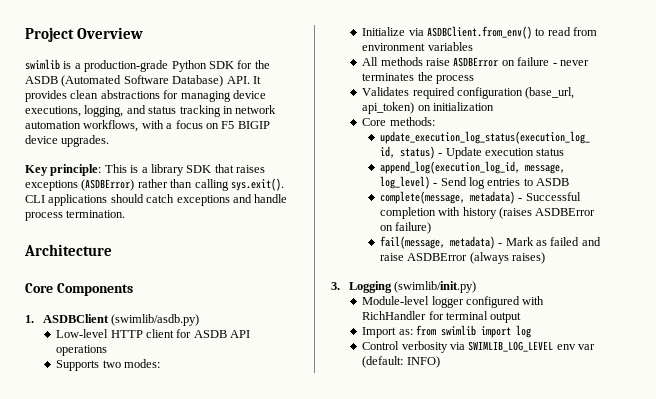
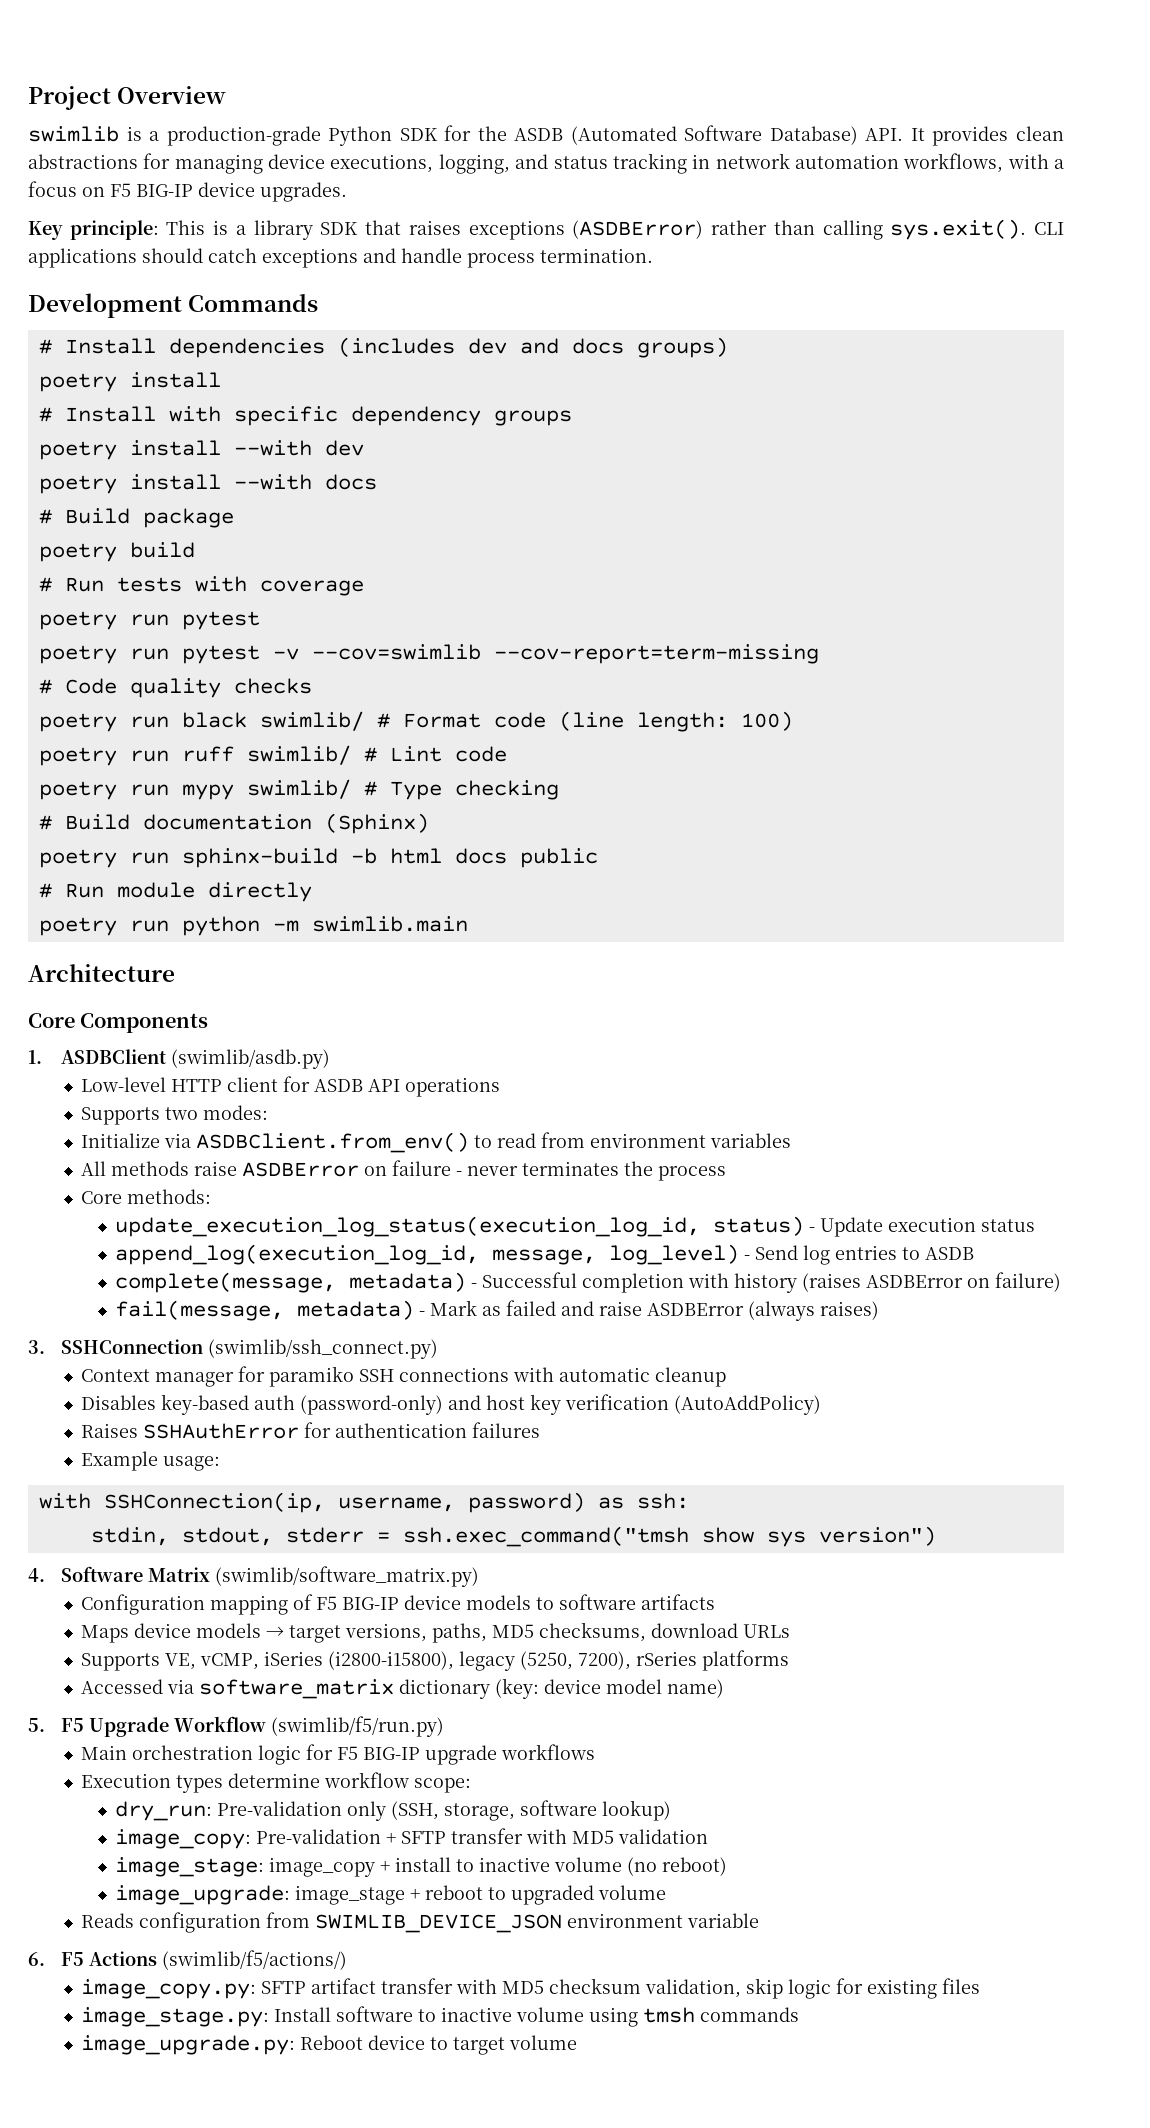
[237,121,270,129] BIGIP -> [136,184,193,197] BIG-IP
(126, 214) none -> [28,293,319,318] [38,337,728,358] [38,372,221,392] [38,406,572,426] [38,440,364,460] [38,474,377,494] [38,508,234,528] [38,542,195,562] [38,576,364,596] [38,611,260,630] [38,644,819,664] [38,678,312,698] [38,711,793,732] [38,745,507,766] [38,779,559,800] [38,813,429,834] [38,848,598,868] [38,882,312,902] [38,916,468,936] // Development Commands // # Install dependencies (includes dev and docs groups) // poetry install // # Install with specific dependency groups // poetry install --with dev // poetry install --with docs // # Build package // poetry build // # Run tests with coverage // poetry run pytest // poetry run pytest -v --cov=swimlib --cov-report=term-missing // # Code quality checks // poetry run black swimlib/ # Format code (line length: 100) // poetry run ruff swimlib/ # Lint code // poetry run mypy swimlib/ # Type checking // # Build documentation (Sphinx) // poetry run sphinx-build -b html docs public // # Run module directly // poetry run python -m swimlib.main
[362,87,575,99] [362,102,495,114] // Validates required configuration (base_url, api_token) on initialization -> (727, 1173) none
[348,281,476,293] [362,296,545,308] [362,311,522,323] [362,325,532,338] [362,341,596,353] [362,356,440,368] Logging (swimlib/init.py) // Module-level logger configured with RichHandler for terminal output // Import as: from swimlib import log // Control verbosity via SWIMLIB_LOG_LEVEL env var (default: INFO) -> [61,1339,439,1359] [81,1366,727,1387] [81,1394,822,1415] [81,1422,541,1439] [81,1451,221,1471] [38,1492,689,1513] [90,1526,936,1547] [28,1566,480,1587] [81,1594,716,1615] [81,1622,791,1643] [81,1650,790,1671] [81,1678,725,1699] [28,1716,445,1737] [81,1744,596,1765] [81,1772,472,1793] [114,1800,671,1821] [114,1828,708,1849] [114,1857,727,1877] [114,1885,666,1905] [81,1912,760,1933] [28,1950,348,1970] [81,1978,981,1999] [81,2006,800,2027] [81,2035,578,2055] SSHConnection (swimlib/ssh_connect.py) // Context manager for paramiko SSH connections with automatic cleanup // Disables key-based auth (password-only) and host key verification (AutoAddPolicy) // Raises SSHAuthError for authentication failures // Example usage: // with SSHConnection(ip, username, password) as ssh: // stdin, stdout, stderr = ssh.exec_command("tmsh show sys version") // 4. Software Matrix (swimlib/software_matrix.py) // Configuration mapping of F5 BIG-IP device models to software artifacts // Maps device models → target versions, paths, MD5 checksums, download URLs // Supports VE, vCMP, iSeries (i2800-i15800), legacy (5250, 7200), rSeries platforms // Accessed via software_matrix dictionary (key: device model name) // 5. F5 Upgrade Workflow (swimlib/f5/run.py) // Main orchestration logic for F5 BIG-IP upgrade workflows // Execution types determine workflow scope: // dry_run: Pre-validation only (SSH, storage, software lookup) // image_copy: Pre-validation + SFTP transfer with MD5 validation // image_stage: image_copy + install to inactive volume (no reboot) // image_upgrade: image_stage + reboot to upgraded volume // Reads configuration from SWIMLIB_DEVICE_JSON environment variable // 6. F5 Actions (swimlib/f5/actions/) // image_copy.py: SFTP artifact transfer with MD5 checksum validation, skip logic for existing files // image_stage.py: Install software to inactive volume using tmsh commands // image_upgrade.py: Reboot device to target volume

